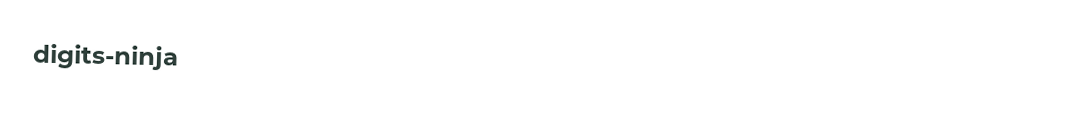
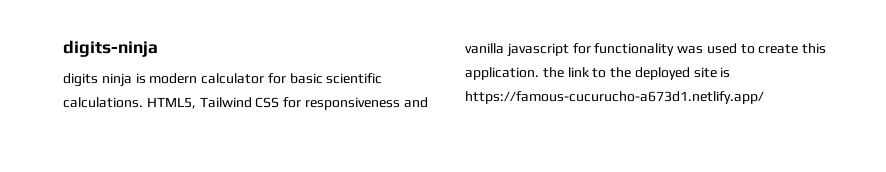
(179, 57) none -> [63,73,383,87] [63,97,428,110] [465,43,827,57] [465,67,731,80] [465,91,764,104] // digits ninja is modern calculator for basic scientific calculations. HTML5, Tailwind CSS for responsiveness and vanilla javascript for functionality was used to create this application. the link to the deployed site is https://famous-cucurucho-a673d1.netlify.app/

